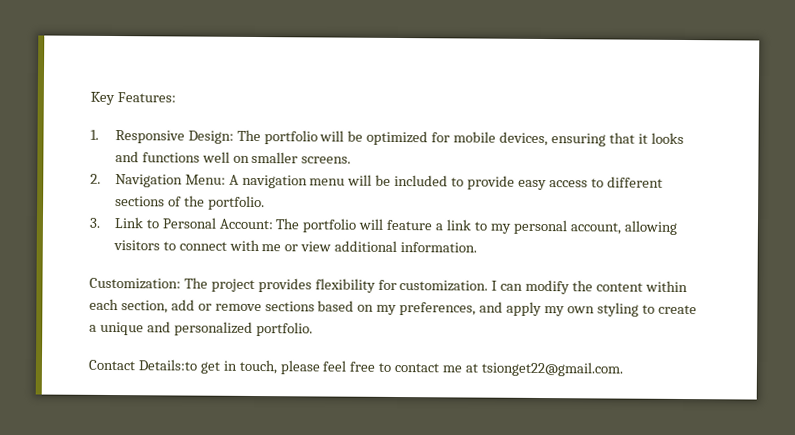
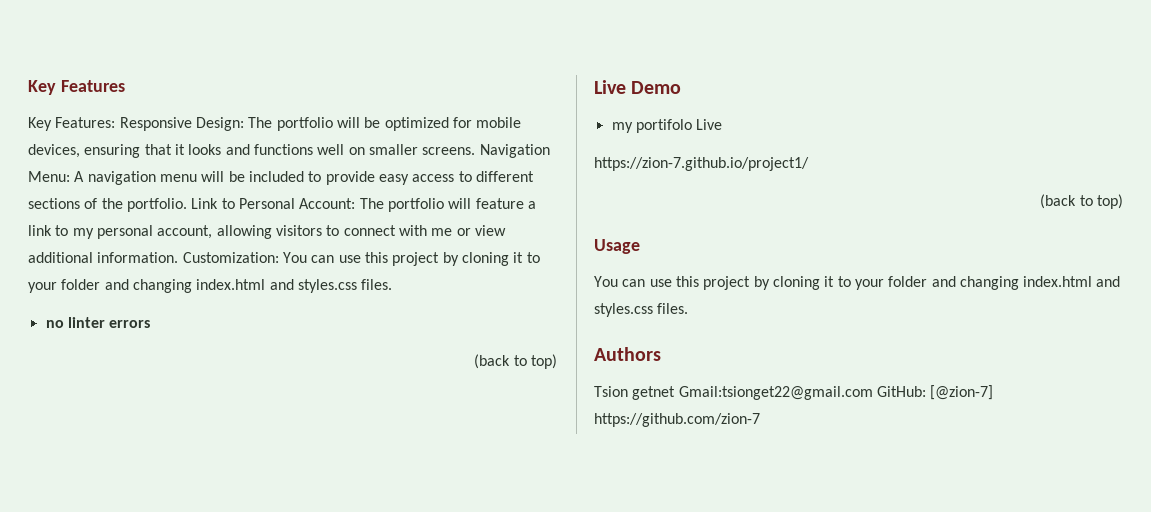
[90,91,115,106] Key -> [28,80,125,95] [28,117,52,131] Key Features // Key
[90,129,99,140] // 1. -> (116, 122) none
[90,173,101,184] // 2. -> (476, 151) none
[89,217,100,228] // 3. -> (187, 205) none
[89,277,688,295] [89,298,697,317] [89,321,313,337] [88,359,623,377] // Customization: The project provides flexibility for customization. I can modify the content within each section, add or remove sections based on my preferences, and apply my own styling to create a unique and personalized portfolio. // Contact Details:to get in touch, please feel free to contact me at tsionget22@gmail.com. -> [182,252,540,266] [28,279,393,293] [45,317,151,328] [474,354,557,369] [594,80,682,94] [611,119,723,133] [594,157,809,171] [1040,194,1123,209] [594,239,640,254] [594,276,1121,290] [594,303,689,317] [594,347,661,361] [594,385,994,400] [594,413,760,427] Customization: You can use this project by cloning it to your folder and changing index.html and styles.css files. // no linter errors // (back to top) // Live Demo // my portifolo Live // https://zion-7.github.io/project1/ // (back to top) // Usage // You can use this project by cloning it to your folder and changing index.html and styles.css files. // Authors // Tsion getnet Gmail:tsionget22@gmail.com GitHub: [@zion-7] https://github.com/zion-7

